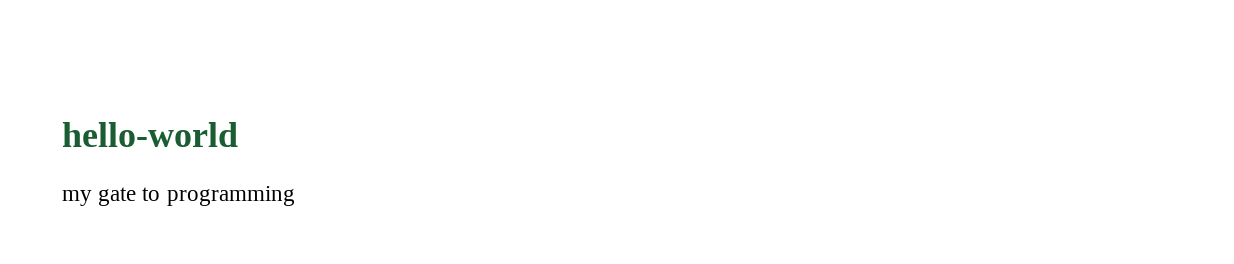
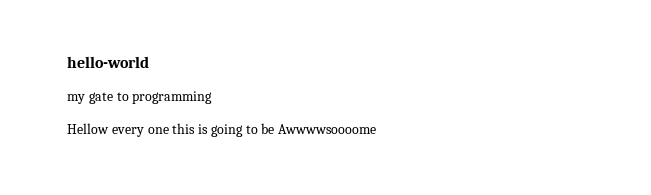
(295, 196) none -> [67,123,377,137] // Hellow every one this is going to be Awwwwsoooome

